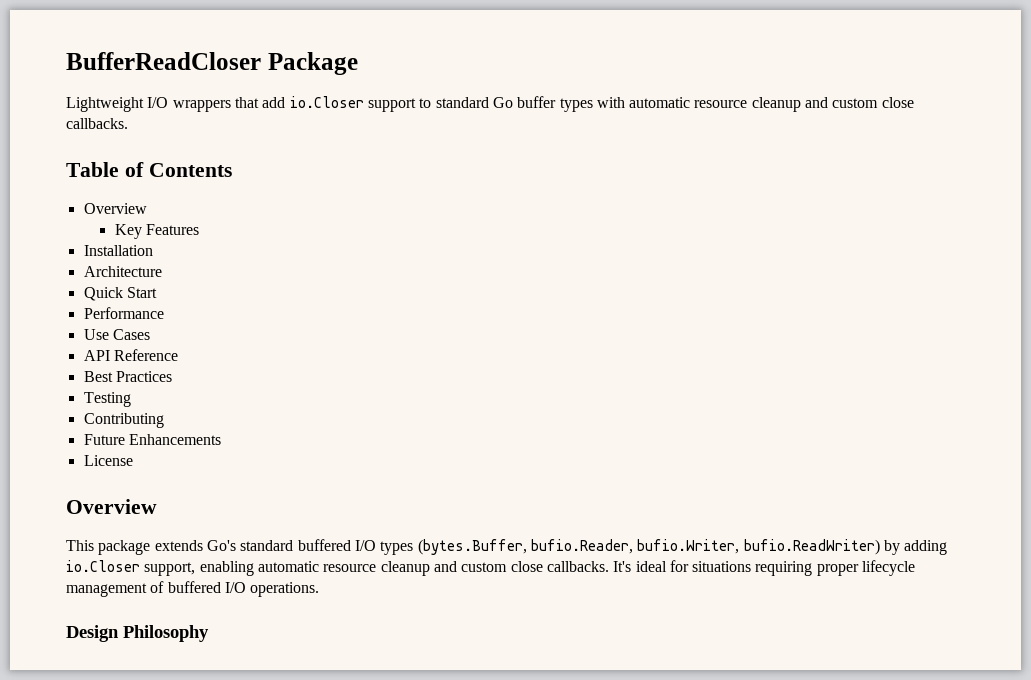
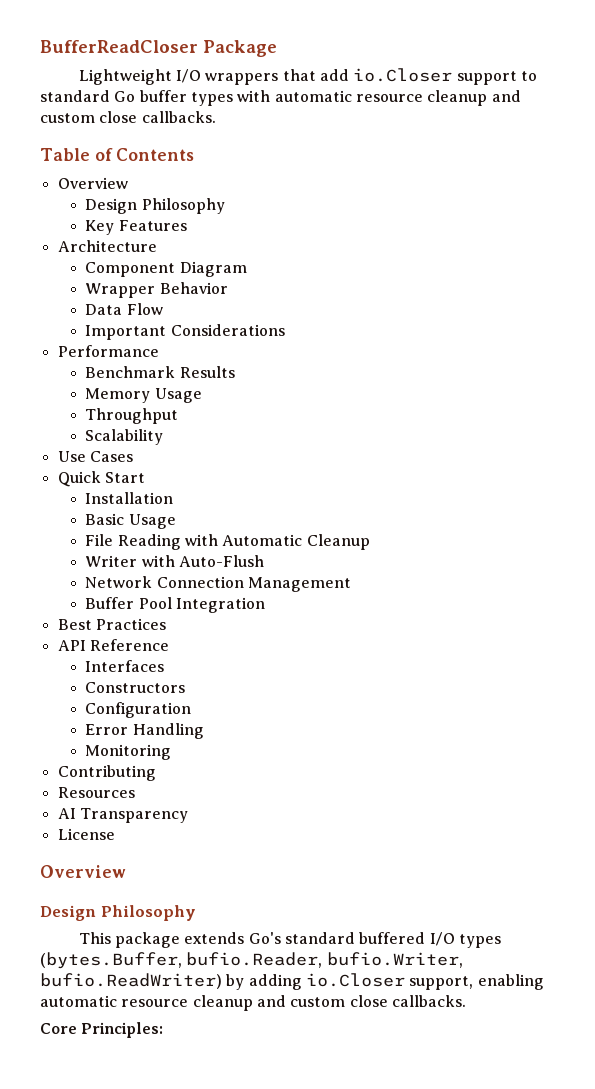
(147, 208) none -> [85,198,225,214] // Design Philosophy
[83,245,153,256] [83,266,162,277] [83,287,157,301] [83,307,164,319] [83,329,150,340] [83,349,178,361] [83,371,172,382] [83,392,131,407] [83,413,164,428] [83,434,221,445] Installation // Architecture // Quick Start // Performance // Use Cases // API Reference // Best Practices // Testing // Contributing // Future Enhancements -> [57,240,157,252] [85,261,247,277] [85,282,228,298] [85,303,163,315] [85,324,285,340] [57,345,159,357] [85,366,235,378] [85,388,202,403] [85,408,179,424] [85,429,164,445] [57,451,133,462] [57,471,145,487] [85,492,174,504] [85,513,176,529] [85,534,370,550] [85,555,265,567] [85,576,352,592] [85,597,266,613] [57,618,166,630] [57,639,169,651] [85,660,165,672] [85,682,186,693] [85,702,192,718] [85,723,204,739] [85,744,172,760] [57,765,156,781] [57,787,135,798] [57,808,188,823] Architecture // Component Diagram // Wrapper Behavior // Data Flow // Important Considerations // Performance // Benchmark Results // Memory Usage // Throughput // Scalability // Use Cases // Quick Start // Installation // Basic Usage // File Reading with Automatic Cleanup // Writer with Auto-Flush // Network Connection Management // Buffer Pool Integration // Best Practices // API Reference // Interfaces // Constructors // Configuration // Error Handling // Monitoring // Contributing // Resources // AI Transparency
(157, 506) none -> [40,905,196,921] // Design Philosophy
[613,560,916,576] [66,581,320,597] [66,625,209,642] It's ideal for situations requiring proper lifecycle management of buffered I/O operations. // Design Philosophy -> [40,1022,164,1038] // Core Principles:

